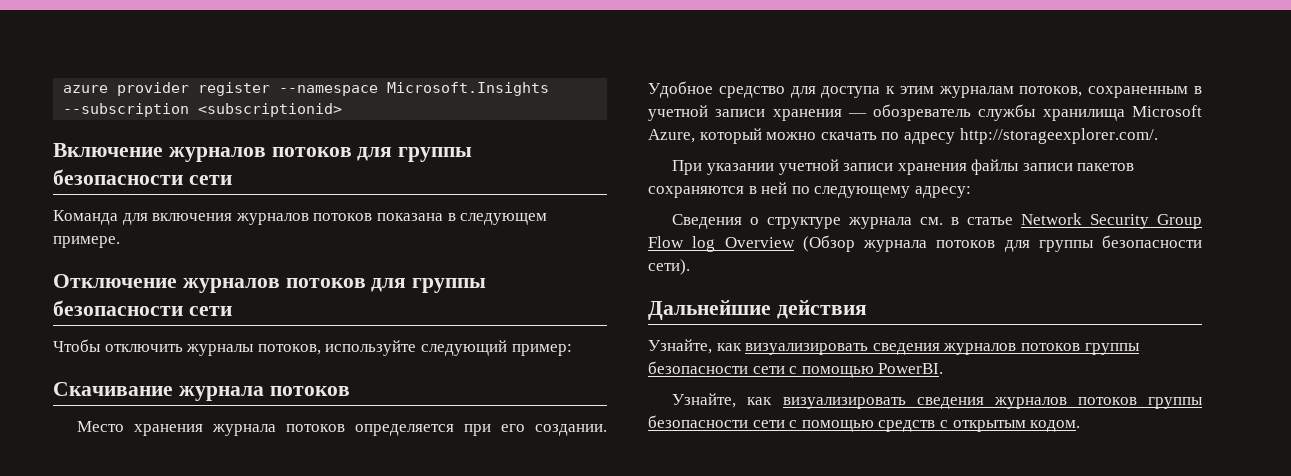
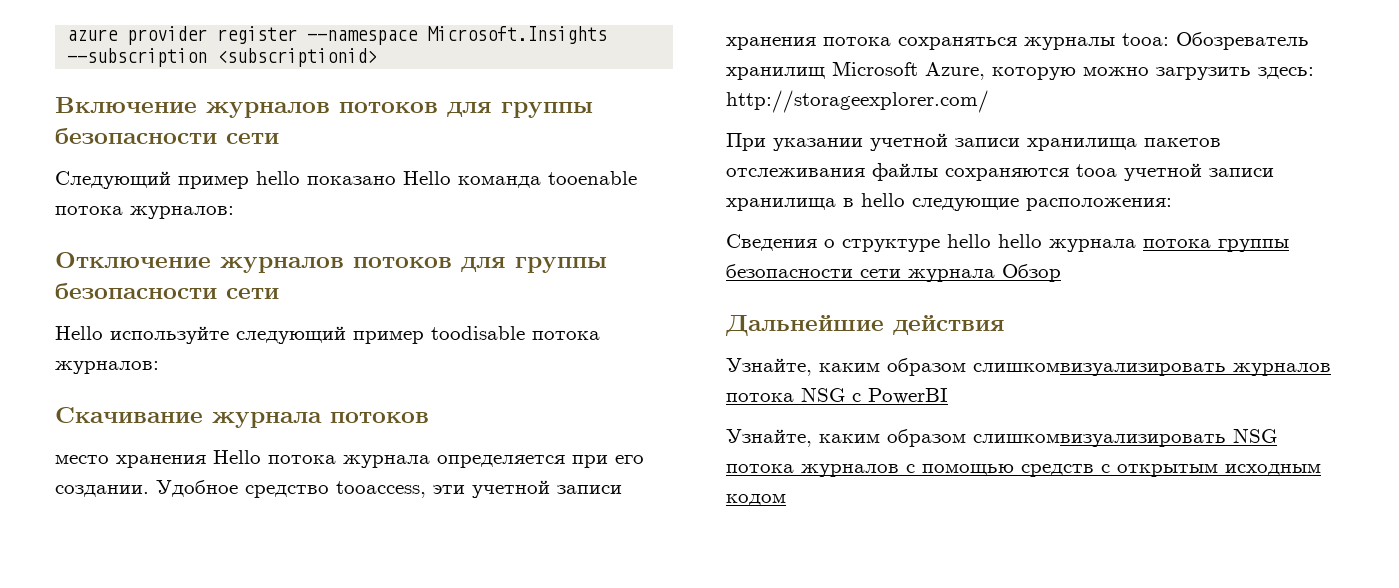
[53,210,548,225] [53,236,120,248] Команда для включения журналов потоков показана в следующем примере. -> [55,171,637,189] [55,206,234,219] Следующий пример hello показано Hello команда tooenable потока журналов:
[53,339,572,356] [53,382,350,401] [77,421,346,436] Чтобы отключить журналы потоков, используйте следующий пример: // Скачивание журнала потоков // Место хранения журнала потоков -> [55,326,600,344] [55,361,159,374] [55,407,429,428] [55,450,430,468] Hello используйте следующий пример toodisable потока журналов: // Скачивание журнала потоков // место хранения Hello потока журнала
[790,86,1202,98] [648,104,1202,121] [648,128,1158,144] [672,159,1135,175] [648,182,971,198] [672,213,1202,229] [648,235,1202,252] [648,259,690,275] [648,300,867,320] [648,339,1140,355] [648,361,944,378] [672,393,1203,409] [648,415,785,428] для доступа к этим журналам потоков, сохраненным в учетной записи хранения — обозреватель службы хранилища Microsoft Azure, который можно скачать по адресу http://storageexplorer.com/. // При указании учетной записи хранения файлы записи пакетов сохраняются в ней по следующему адресу: // Сведения о структуре журнала см. в статье Network Security Group Flow log Overview (Обзор журнала потоков для группы безопасности сети). // Дальнейшие действия // Узнайте, как визуализировать сведения журналов потоков группы безопасности сети с помощью PowerBI. // Узнайте, как визуализировать сведения журналов потоков группы безопасности сети -> [336,480,622,498] [726,32,1309,50] [726,61,1314,80] [726,90,989,113] [726,133,1221,151] [726,163,1274,181] [726,193,1172,211] [726,234,1289,252] [726,264,1061,282] [725,315,1005,336] [726,358,1331,376] [726,387,948,404] [726,428,1277,447] [726,464,899,477] tooaccess, эти учетной записи хранения потока сохраняться журналы tooa: Обозреватель хранилищ Microsoft Azure, которую можно загрузить здесь: http://storageexplorer.com/ // При указании учетной записи хранилища пакетов отслеживания файлы сохраняются tooa учетной записи хранилища в hello следующие расположения: // Сведения о структуре hello hello журнала потока группы безопасности сети журнала Обзор // Дальнейшие действия // Узнайте, каким образом слишкомвизуализировать журналов потока NSG с PowerBI // Узнайте, каким образом слишкомвизуализировать NSG потока журналов
[1030,420,1081,432] кодом. -> [1225,464,1321,476] [726,494,786,506] исходным кодом

